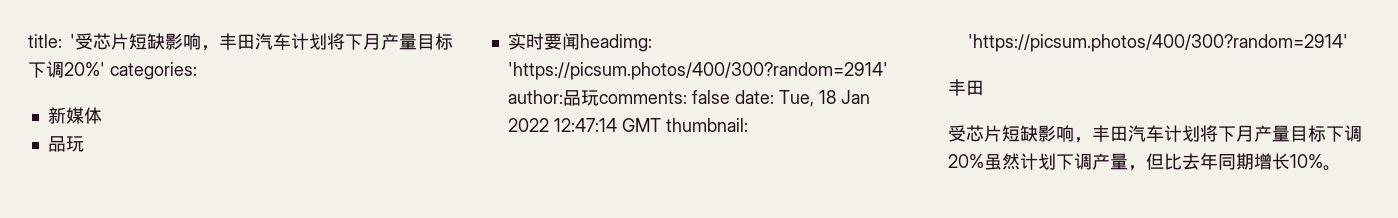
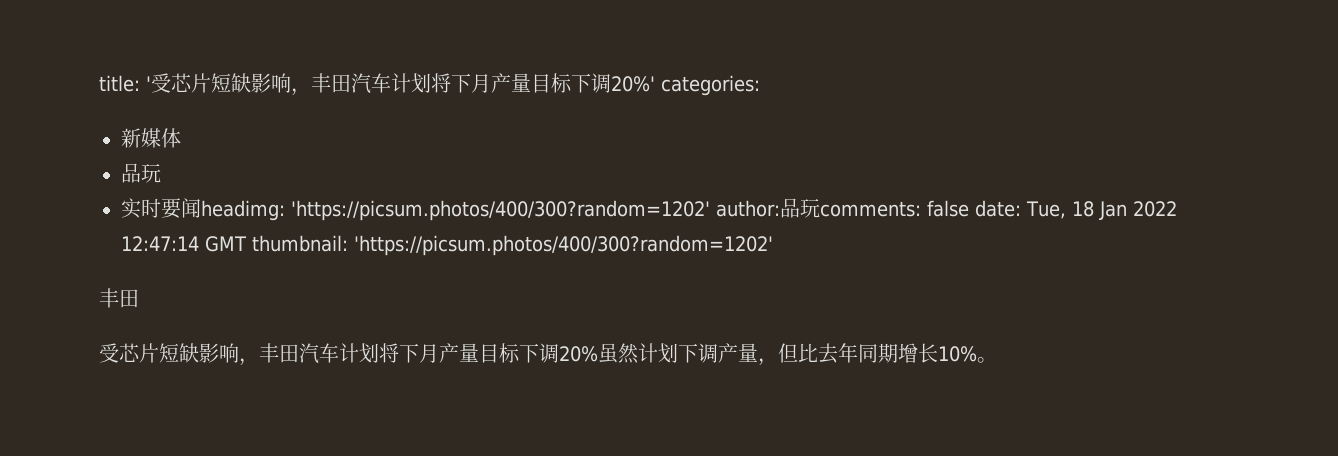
[507,62,888,80] 'https://picsum.photos/400/300?random=2914' -> [291,200,710,221] 'https://picsum.photos/400/300?random=1202'
[967,34,1348,52] 'https://picsum.photos/400/300?random=2914' -> [354,235,773,256] 'https://picsum.photos/400/300?random=1202'

